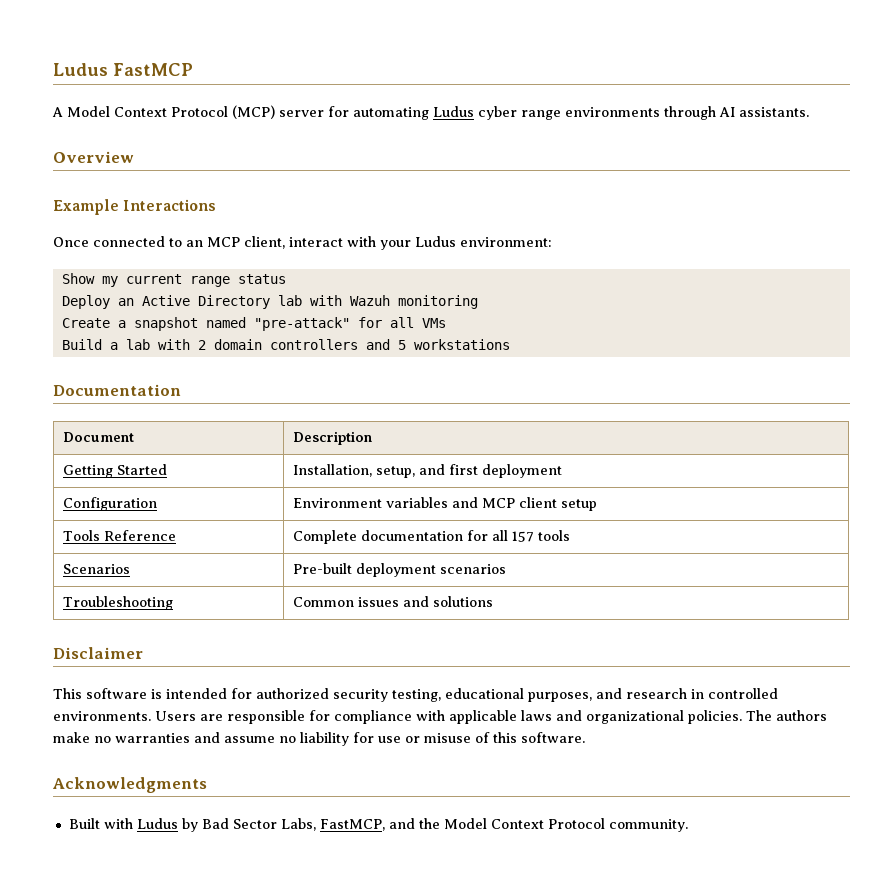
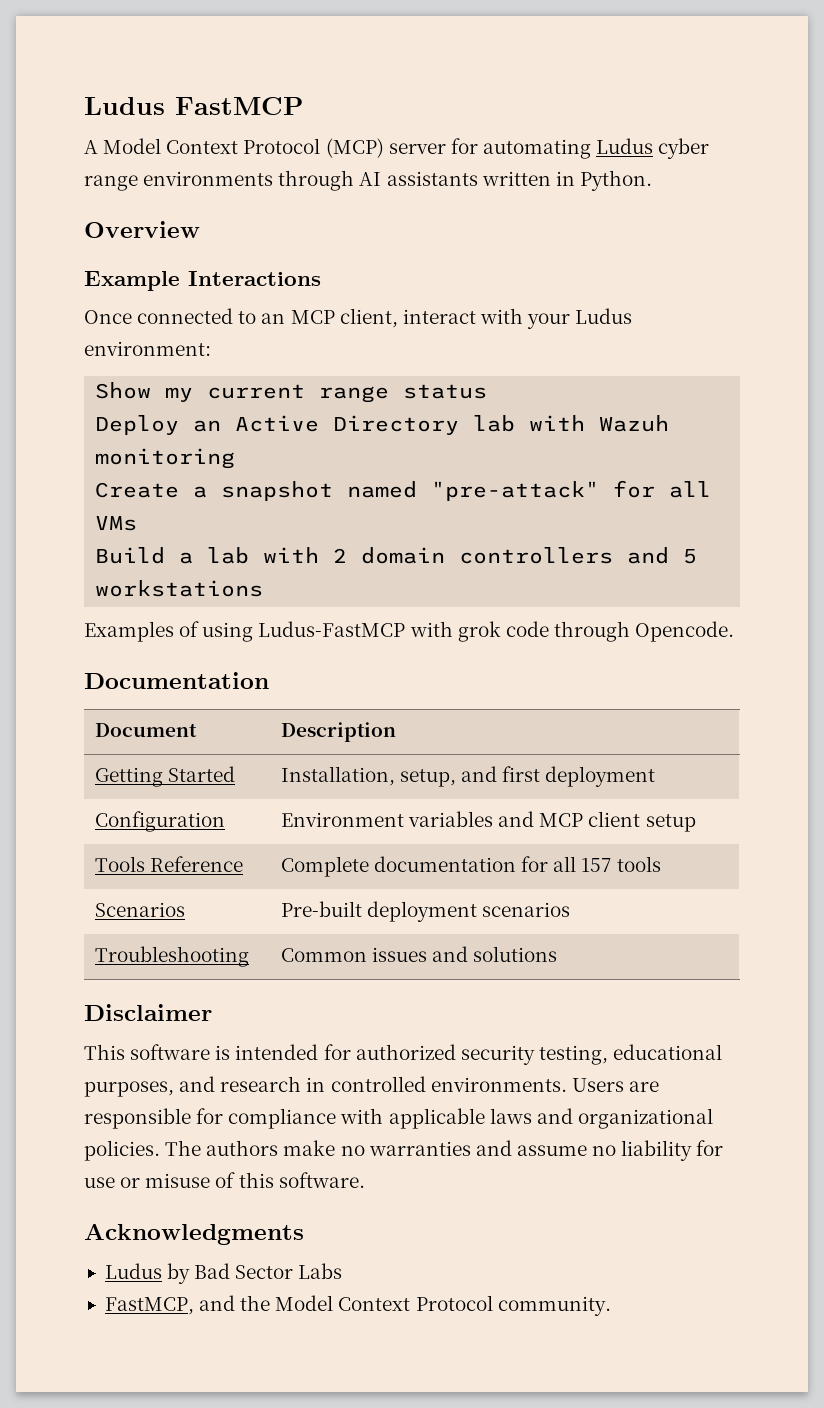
[739,107,809,117] assistants. -> [386,170,652,191] assistants written in Python.
(510, 344) none -> [84,621,735,642] // Examples of using Ludus-FastMCP with grok code through Opencode.
[68,818,133,829] Built with -> (304, 1234) none
[280,818,316,831] Labs, -> [298,1263,343,1279] Labs //

